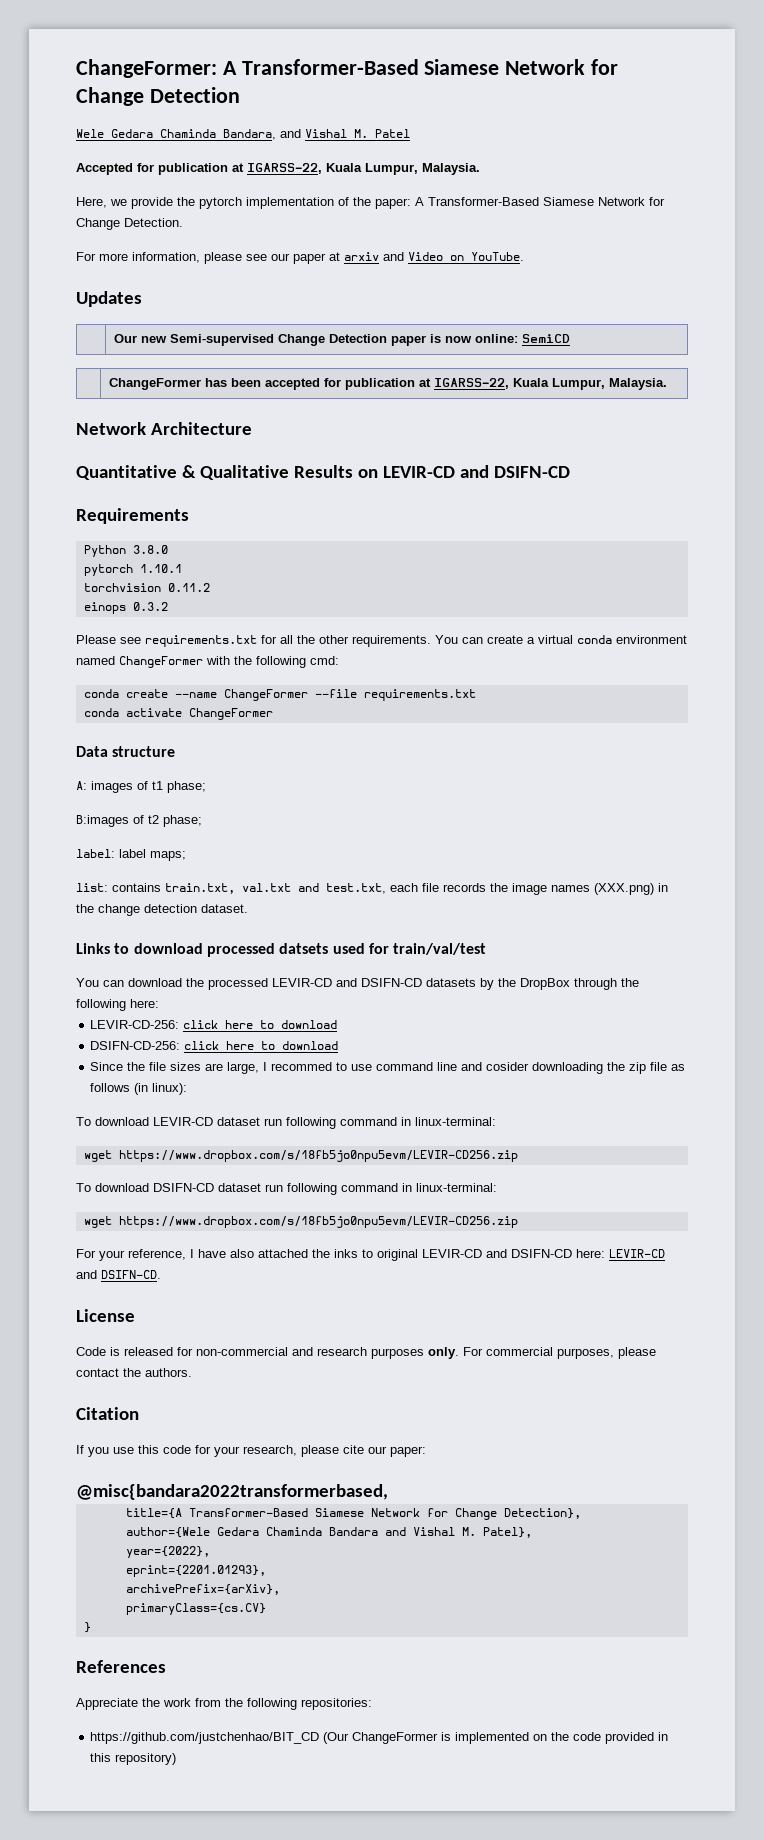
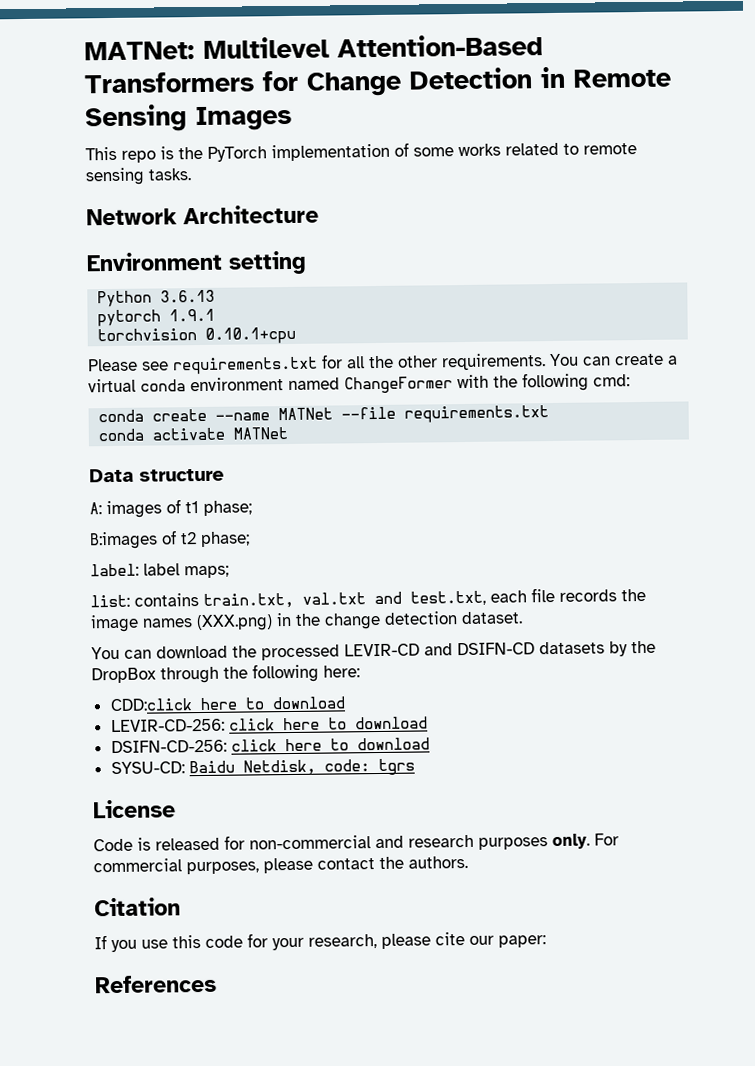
[76,59,619,78] [76,87,240,106] [76,129,410,140] [76,163,480,175] [76,197,665,209] [76,218,183,230] [76,252,524,264] [76,291,142,307] [114,334,571,346] [109,378,668,390] [76,422,252,435] [76,465,570,480] [76,508,189,524] ChangeFormer: A Transformer-Based Siamese Network for Change Detection // Wele Gedara Chaminda Bandara, and Vishal M. Patel // Accepted for publication at IGARSS-22, Kuala Lumpur, Malaysia. // Here, we provide the pytorch implementation of the paper: A Transformer-Based Siamese Network for Change Detection. // For more information, please see our paper at arxiv and Video on YouTube. // Updates // | Our new Semi-supervised Change Detection paper is now online: SemiCD // | ChangeFormer has been accepted for publication at IGARSS-22, Kuala Lumpur, Malaysia. // Network Architecture // Quantitative & Qualitative Results on LEVIR-CD and DSIFN-CD // Requirements -> [84,34,543,61] [84,66,671,97] [85,104,292,133] [85,142,637,163] [85,167,191,186] [86,204,319,226] [86,250,307,275] MATNet: Multilevel Attention-Based Transformers for Change Detection in Remote Sensing Images // This repo is the PyTorch implementation of some works related to remote sensing tasks. // Network Architecture // Environment setting
[132,545,168,554] [83,564,182,576] 3.8.0 // pytorch 1.10.1 -> [160,289,216,303] [97,308,216,327] 3.6.13 // pytorch 1.9.1
[167,583,210,592] [83,602,168,614] 0.11.2 // einops 0.3.2 -> [205,326,297,344] 0.10.1+cpu
[223,689,308,701] ChangeFormer -> [278,407,334,421] MATNet
[188,708,273,720] ChangeFormer -> [233,426,289,440] MATNet
[76,943,487,957] // Links to download processed datsets used for train/val/test -> (523, 618) none
(159, 1003) none -> [109,696,345,712] // CDD:click here to download
[90,1062,686,1074] [90,1083,188,1095] [76,1117,496,1129] [83,1150,518,1162] [76,1183,497,1195] [83,1216,518,1228] [76,1249,665,1261] [76,1270,161,1279] Since the file sizes are large, I recommed to use command line and cosider downloading the zip file as follows (in linux): // To download LEVIR-CD dataset run following command in linux-terminal: // wget https://www.dropbox.com/s/18fb5jo0npu5evm/LEVIR-CD256.zip // To download DSIFN-CD dataset run following command in linux-terminal: // wget https://www.dropbox.com/s/18fb5jo0npu5evm/LEVIR-CD256.zip // For your reference, I have also attached the inks to original LEVIR-CD and DSIFN-CD here: LEVIR-CD and DSIFN-CD. -> [110,758,415,776] SYSU-CD: Baidu Netdisk, code: tgrs
[76,1484,388,1500] [125,1508,581,1520] [125,1527,532,1538] [125,1546,210,1558] [125,1565,266,1577] [125,1584,280,1595] [125,1603,266,1615] [83,1622,91,1633] [76,1660,166,1673] [76,1698,372,1710] [90,1732,669,1744] [90,1753,177,1765] @misc{bandara2022transformerbased, // title={A Transformer-Based Siamese Network for Change Detection}, // author={Wele Gedara Chaminda Bandara and Vishal M. Patel}, // year={2022}, // eprint={2201.01293}, // archivePrefix={arXiv}, // primaryClass={cs.CV} // } // References // Appreciate the work from the following repositories: // https://github.com/justchenhao/BIT_CD (Our ChangeFormer is implemented on the code provided in this repository) -> [95,974,217,994] References

